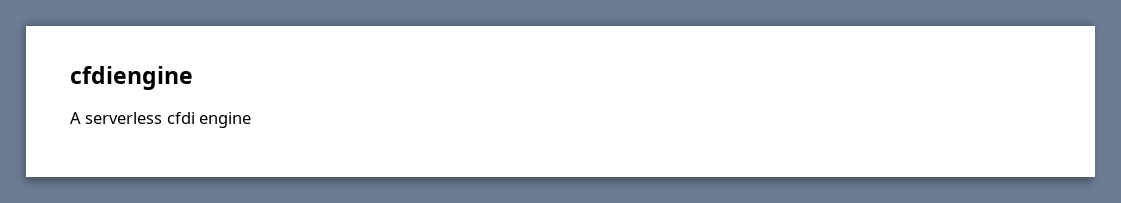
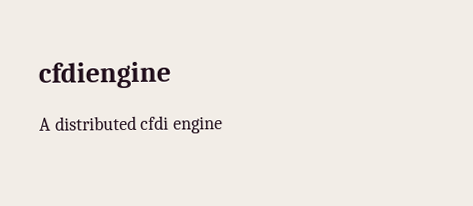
[85,112,163,124] serverless -> [54,115,137,131] distributed

